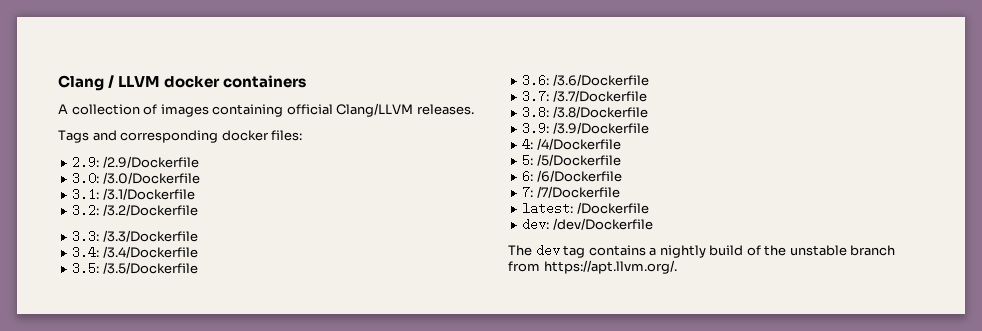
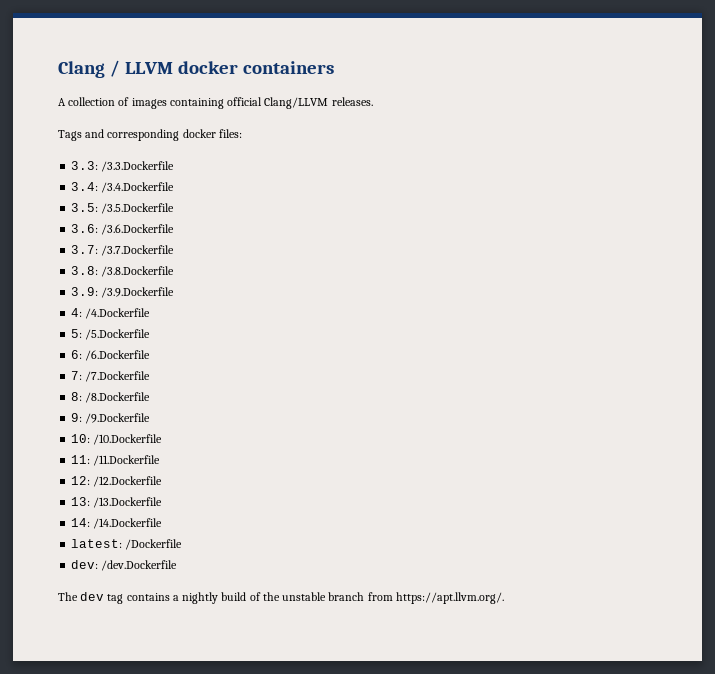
[72,156,199,169] [72,172,200,185] [72,188,195,201] [72,204,198,217] // 2.9: /2.9/Dockerfile // 3.0: /3.0/Dockerfile // 3.1: /3.1/Dockerfile // 3.2: /3.2/Dockerfile -> (242, 133) none
[102,230,198,242] /3.3/Dockerfile -> [101,161,175,172] /3.3.Dockerfile
[102,246,198,258] /3.4/Dockerfile -> [101,182,175,193] /3.4.Dockerfile
[102,262,198,274] /3.5/Dockerfile -> [101,203,175,214] /3.5.Dockerfile
[552,74,649,86] /3.6/Dockerfile -> [101,224,175,235] /3.6.Dockerfile
[552,90,647,102] /3.7/Dockerfile -> [101,245,175,256] /3.7.Dockerfile
[552,106,648,118] /3.8/Dockerfile -> [101,266,175,277] /3.8.Dockerfile
[552,122,649,134] /3.9/Dockerfile -> [101,287,175,298] /3.9.Dockerfile
[536,138,621,150] /4/Dockerfile -> [85,308,151,319] /4.Dockerfile
[536,154,621,166] /5/Dockerfile -> [85,329,151,340] /5.Dockerfile
[536,170,622,182] /6/Dockerfile -> [85,350,151,361] /6.Dockerfile
[536,186,620,198] /7/Dockerfile -> [85,371,151,382] [71,392,151,403] [71,413,151,424] [71,434,163,445] [71,455,161,466] [71,476,163,487] [71,497,163,508] [71,518,163,529] /7.Dockerfile // 8: /8.Dockerfile // 9: /9.Dockerfile // 10: /10.Dockerfile // 11: /11.Dockerfile // 12: /12.Dockerfile // 13: /13.Dockerfile // 14: /14.Dockerfile
[552,218,653,230] /dev/Dockerfile -> [101,560,178,571] /dev.Dockerfile

